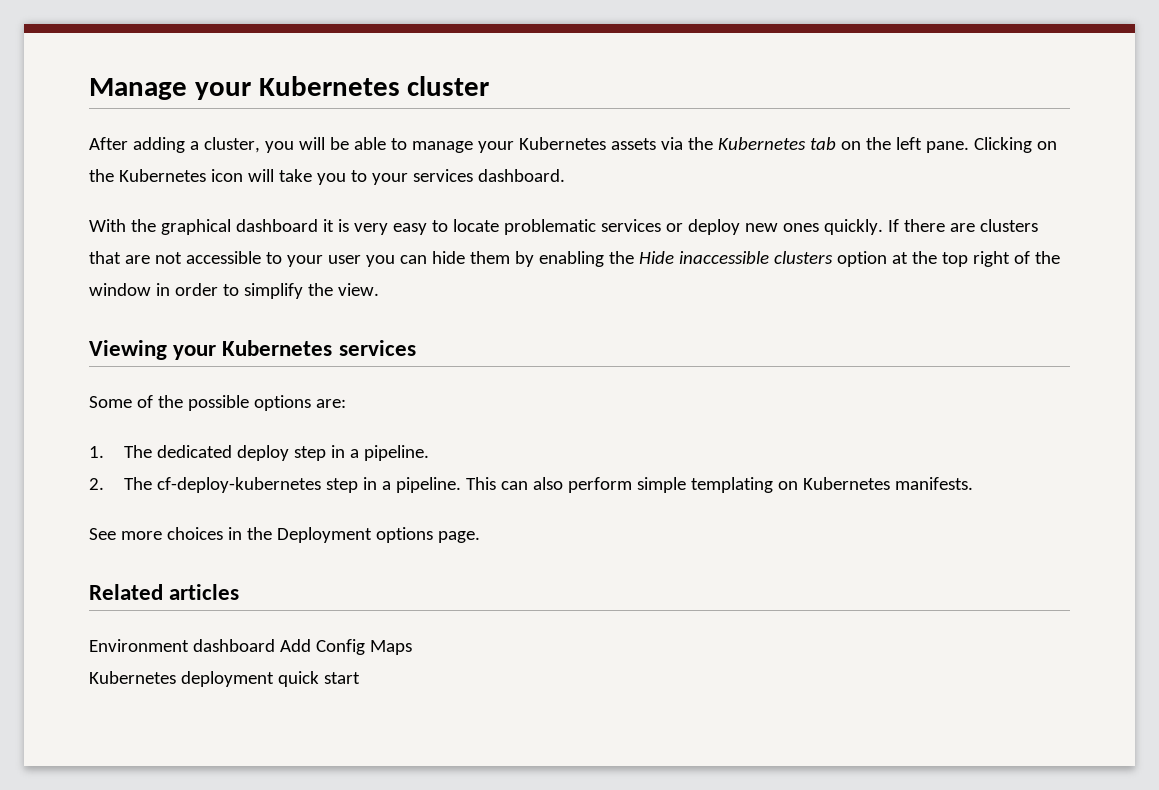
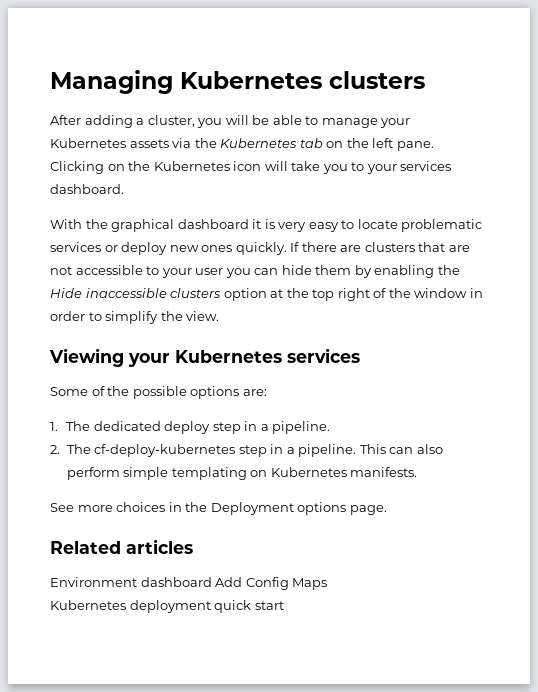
[89,76,490,100] Manage your Kubernetes cluster -> [50,70,425,94] Managing Kubernetes clusters

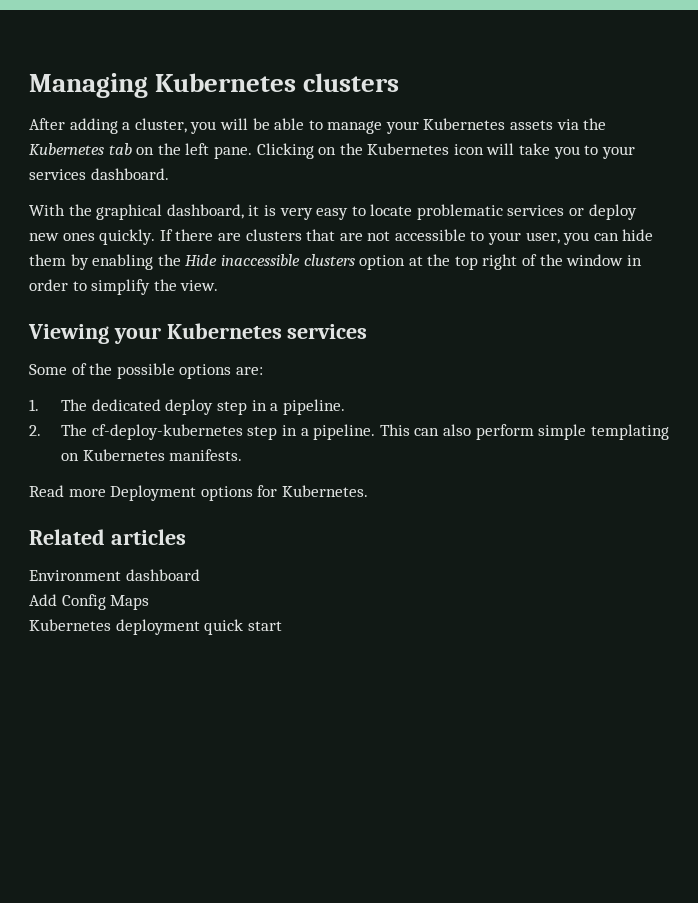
[177,219,249,229] dashboard -> [166,204,244,219] dashboard,
[195,268,224,275] user -> [525,232,560,244] user,
[50,502,387,515] See more choices in the Deployment options page. -> [29,485,368,501] Read more Deployment options for Kubernetes.
(212, 582) none -> (200, 575) //

